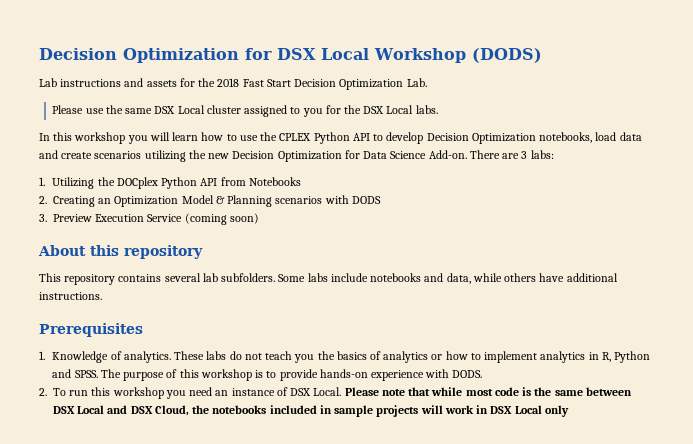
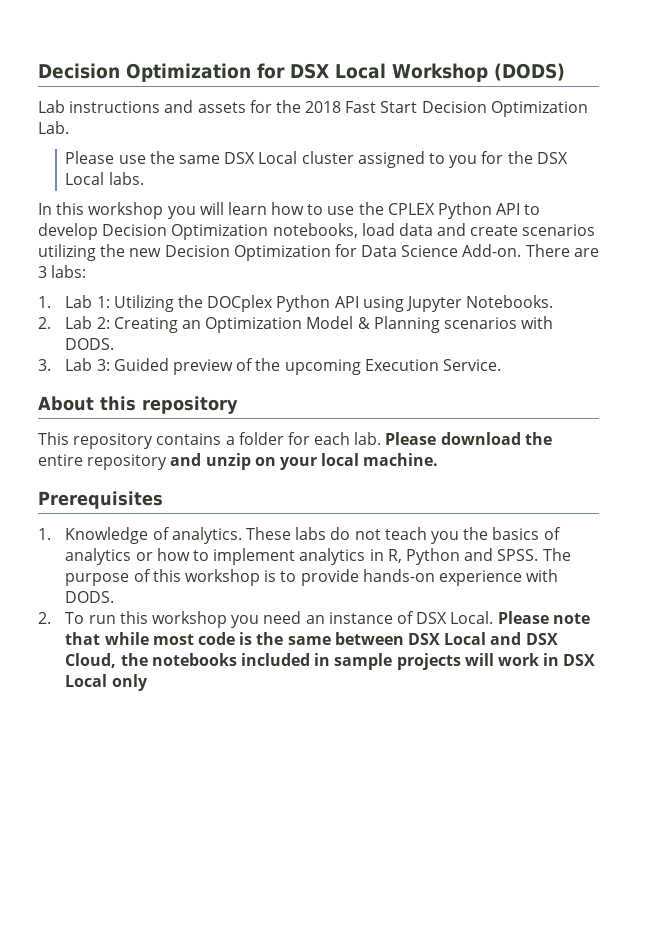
(45, 181) none -> [65,295,110,308] Lab 1:
[220,177,301,186] [39,196,47,204] from Notebooks // 2. -> [362,295,554,312] [38,316,110,329] using Jupyter Notebooks. // 2. Lab 2:
[351,196,381,204] DODS -> [65,338,115,350] DODS.
[53,213,259,225] Preview Execution Service (coming soon) -> [65,358,501,375] Lab 3: Guided preview of the upcoming Execution Service.
[164,273,618,284] [39,292,102,300] several lab subfolders. Some labs include notebooks and data, while others have additional instructions. -> [225,432,552,445] [38,453,439,470] a folder for each lab. Please download the entire repository and unzip on your local machine.

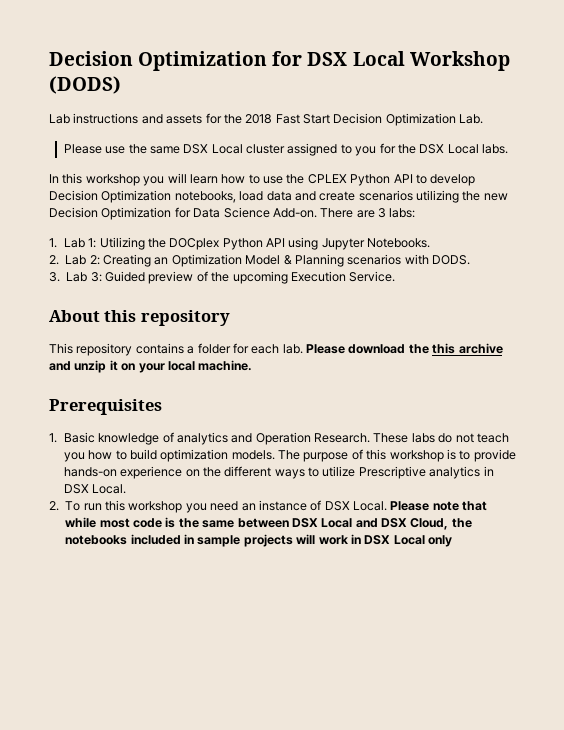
[38,454,168,470] entire repository -> [432,343,503,354] this archive
(251, 461) none -> [109,360,118,371] it
[65,527,242,544] Knowledge of analytics. -> [63,432,371,445] Basic knowledge of analytics and Operation Research.
[463,527,561,540] [65,548,539,565] the basics of analytics or how to implement analytics in R, Python and SPSS. -> [88,449,275,462] how to build optimization models.
[526,569,559,582] [65,591,115,603] with DODS. -> [185,466,494,479] [63,484,127,494] on the different ways to utilize Prescriptive analytics in DSX Local.

